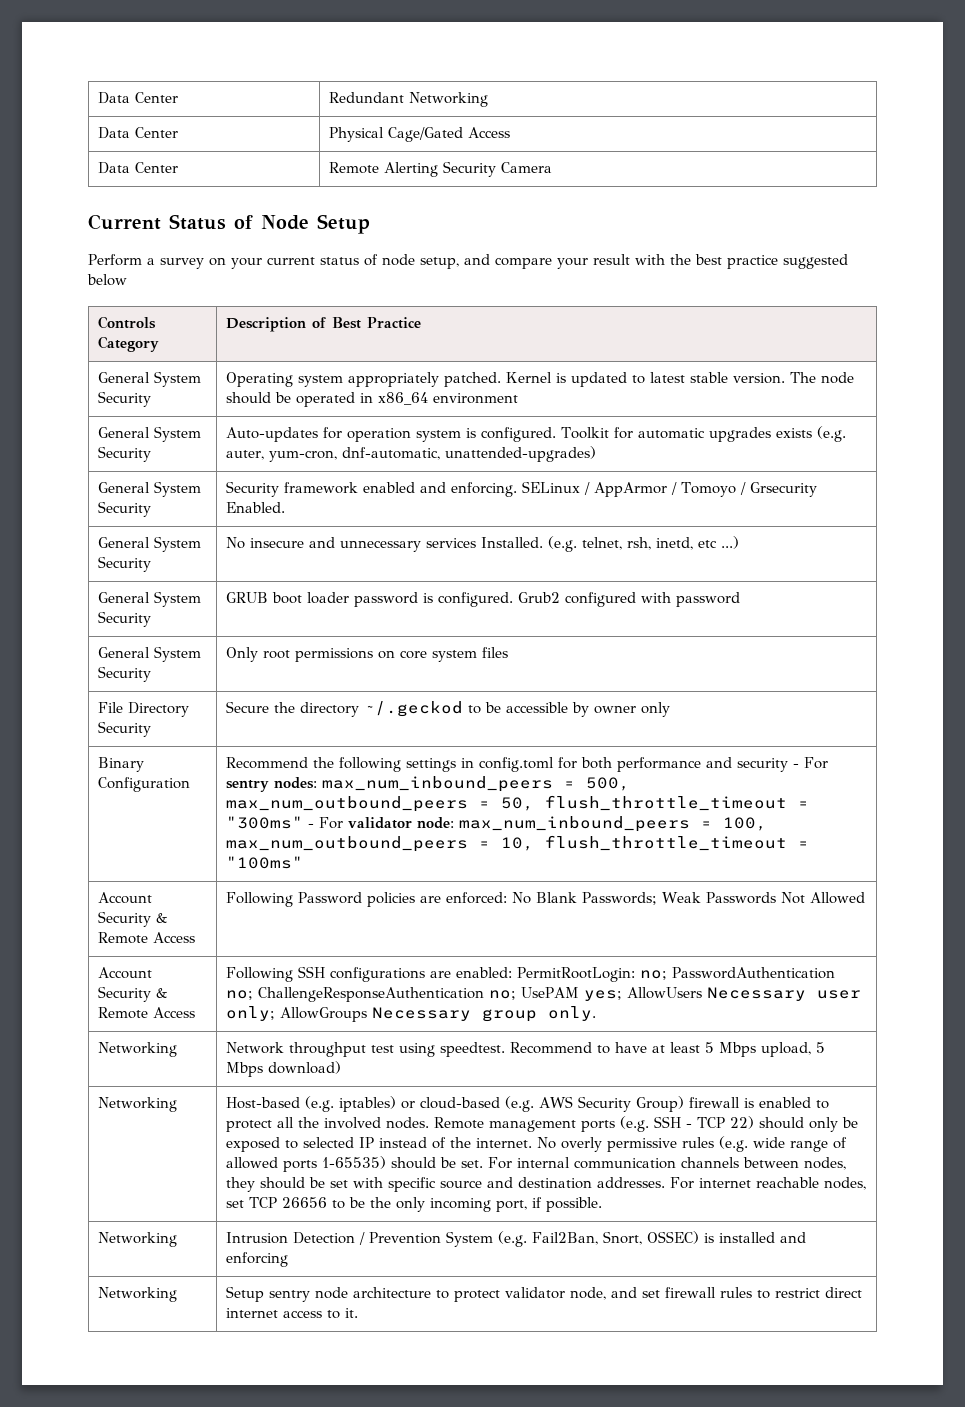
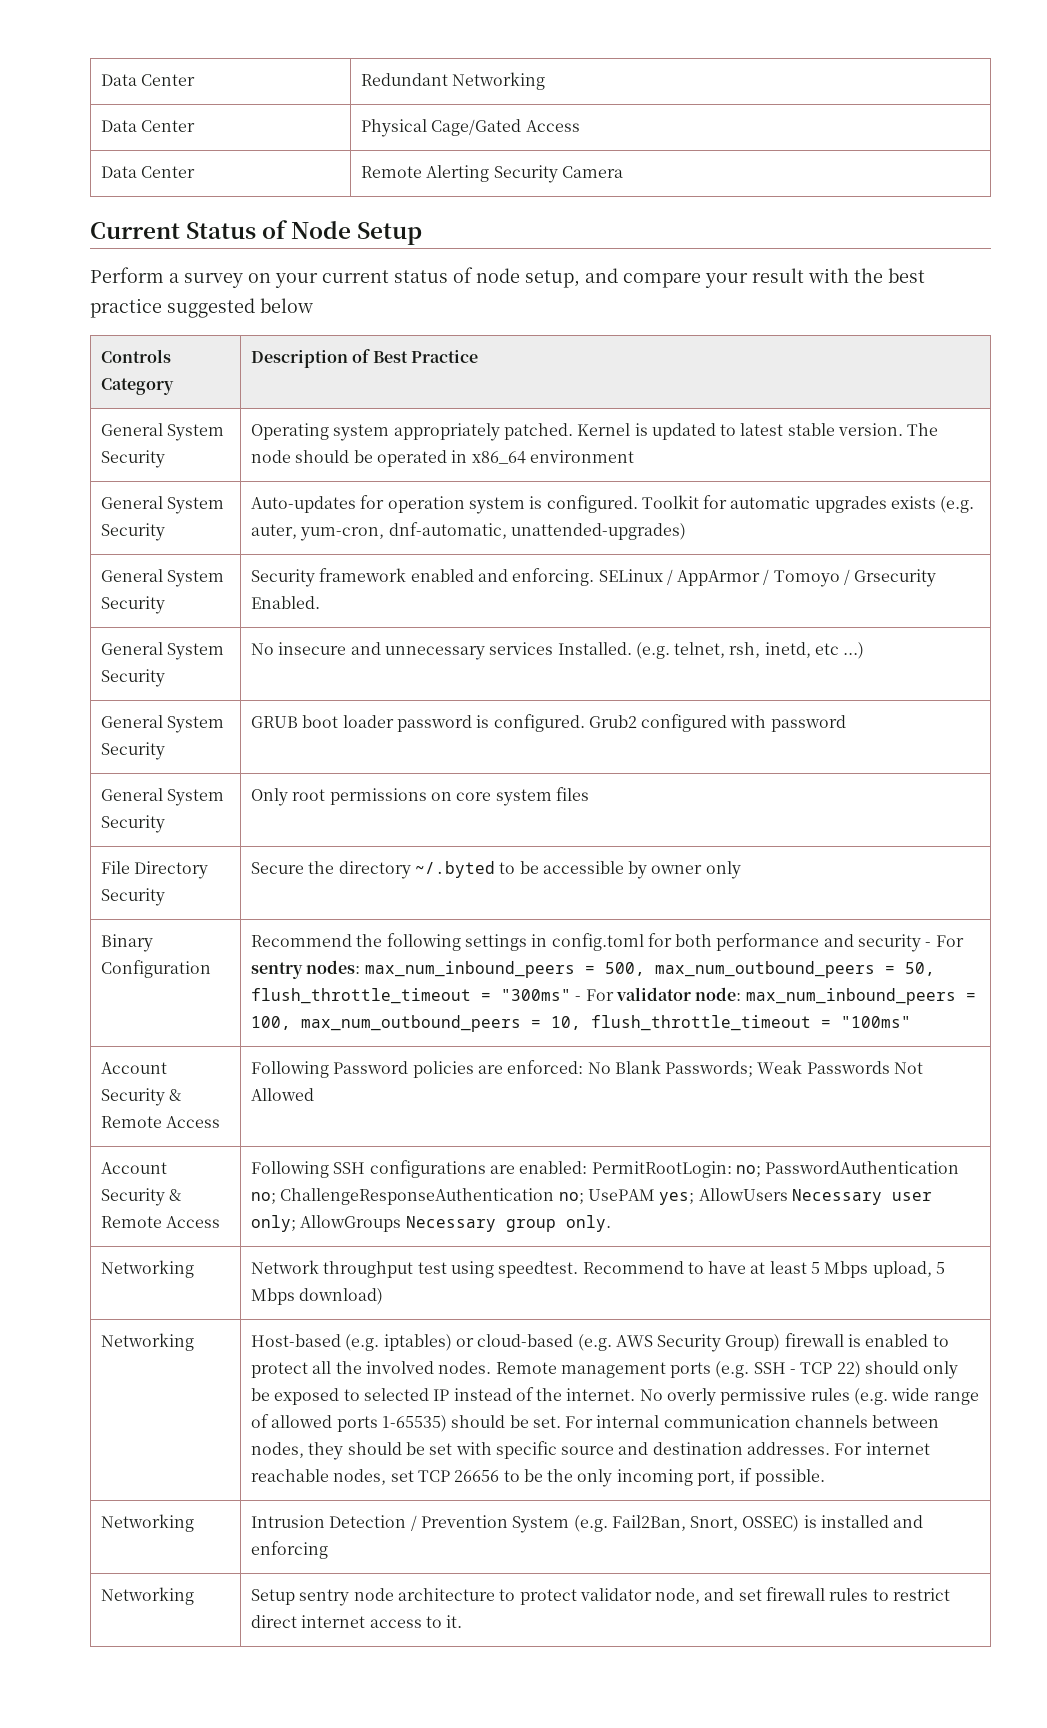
[364,701,464,717] ~/.geckod -> [414,861,495,878] ~/.byted

